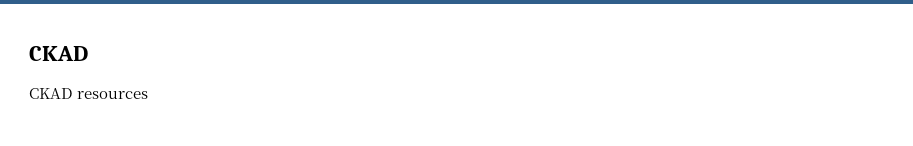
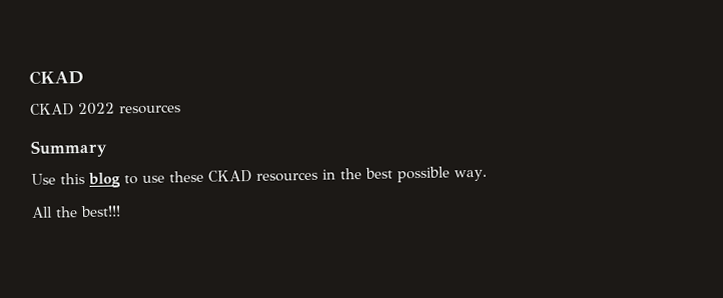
[77,91,149,99] resources -> [78,102,181,116] [30,139,108,158] [31,166,487,188] [31,205,121,218] 2022 resources // Summary // Use this blog to use these CKAD resources in the best possible way. // All the best!!!

